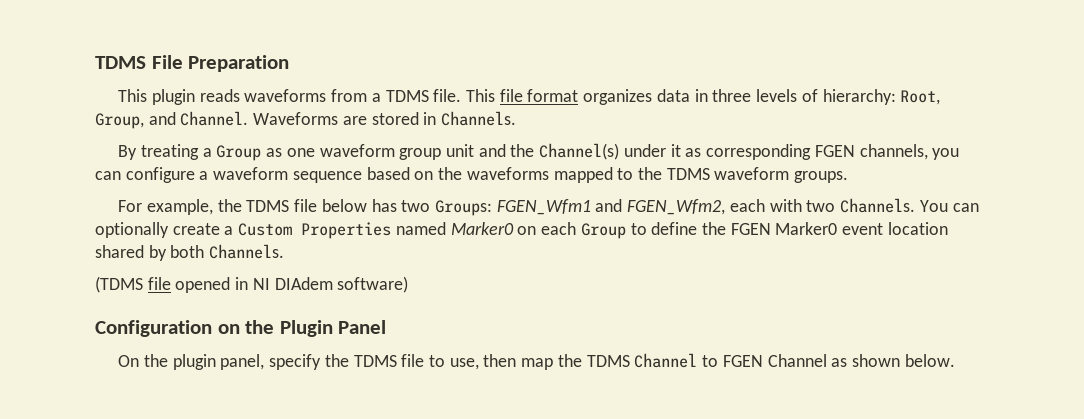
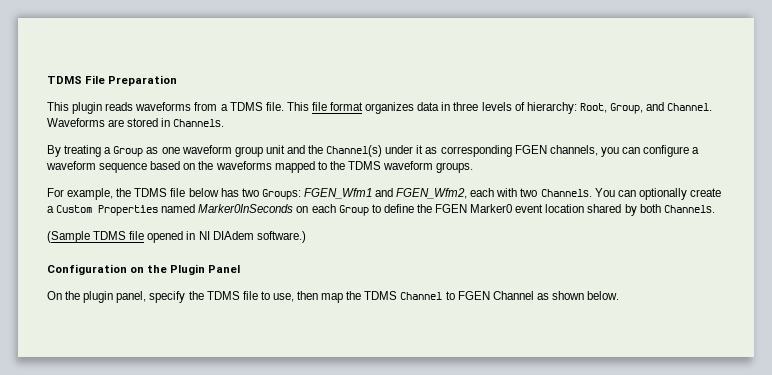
[450,222,514,235] Marker0 -> [198,204,294,213] Marker0InSeconds
[95,276,143,293] (TDMS -> [47,231,127,243] (Sample TDMS
[337,276,409,293] software) -> [256,231,306,243] software.)

